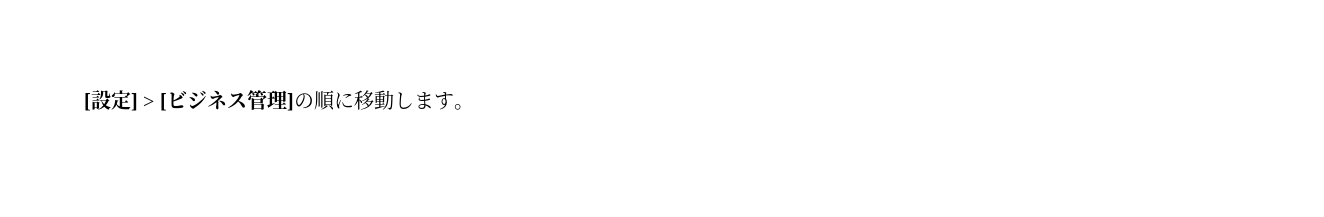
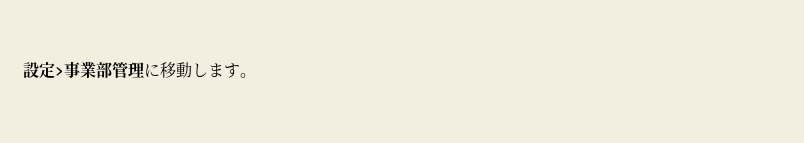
[84,90,335,111] [設定] > [ビジネス管理]の順 -> [23,61,144,79] 設定>事業部管理

